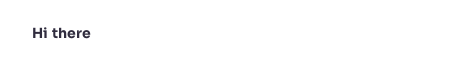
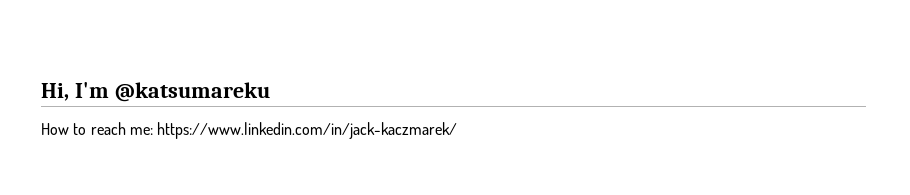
[32,27,91,39] Hi there -> [41,82,270,102] [41,122,458,139] Hi, I'm @katsumareku // How to reach me: https://www.linkedin.com/in/jack-kaczmarek/

